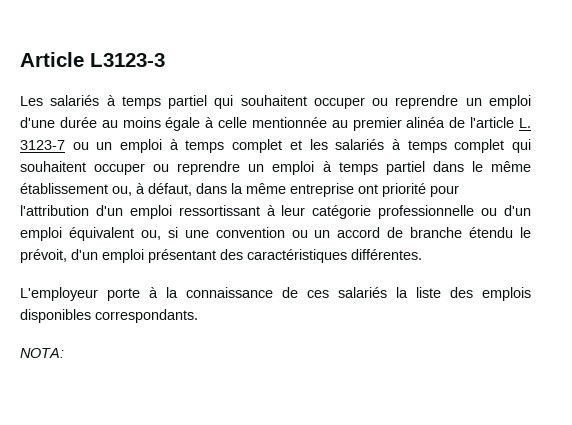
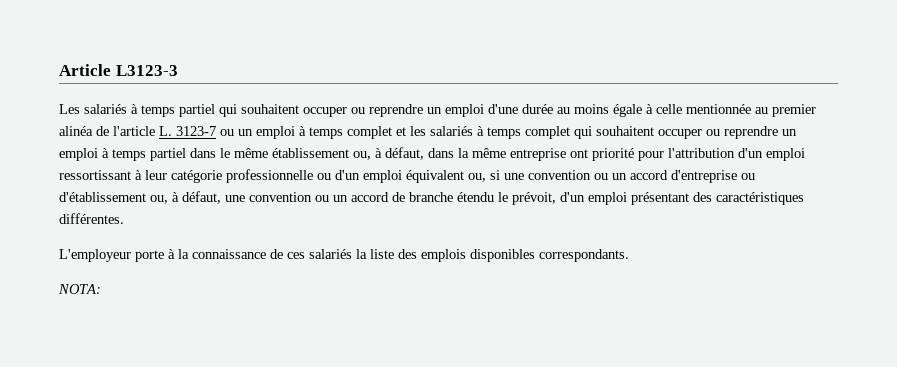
(381, 232) none -> [671,170,755,183] [59,191,389,204] d'entreprise ou d'établissement ou, à défaut, une convention ou un accord

